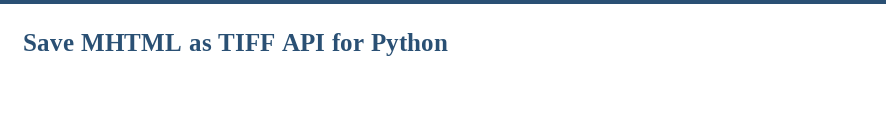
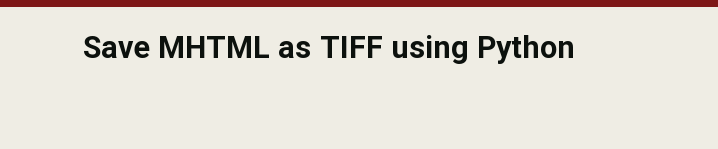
[282,33,364,51] API for -> [390,35,469,64] using

